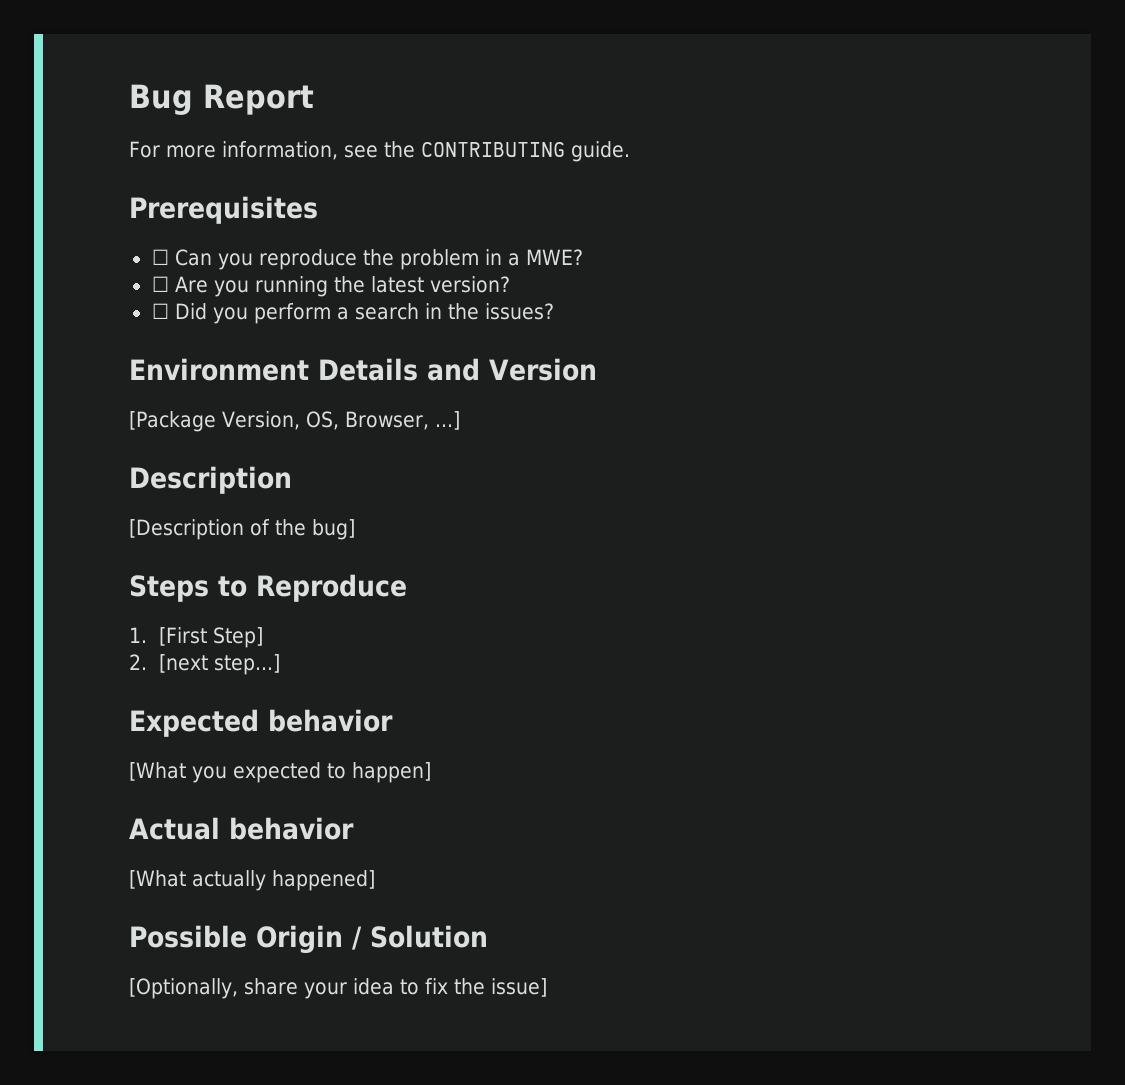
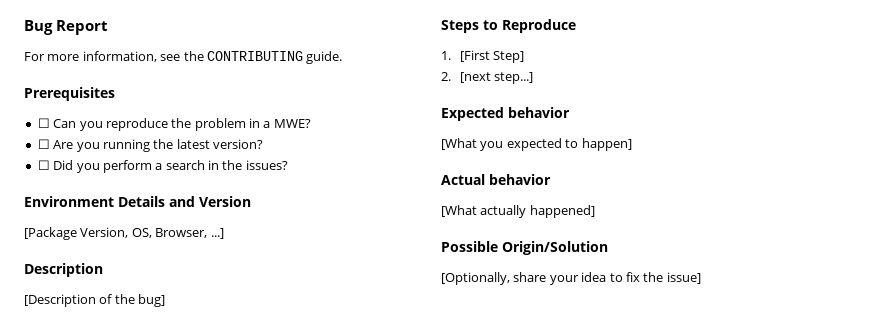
[256,925,488,954] Origin / Solution -> [502,241,608,255] Origin/Solution

